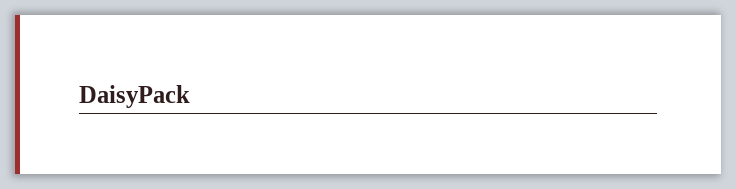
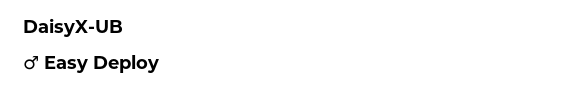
[79,85,190,108] DaisyPack -> [23,18,123,37] [23,55,159,73] DaisyX-UB // ♂ Easy Deploy

